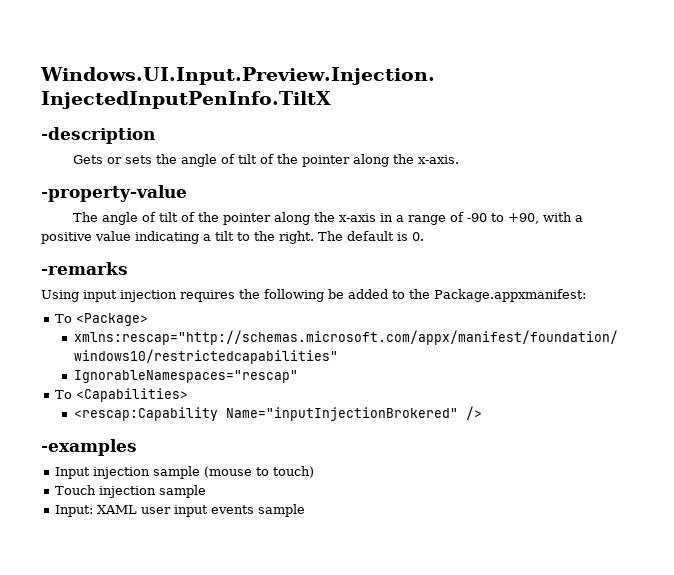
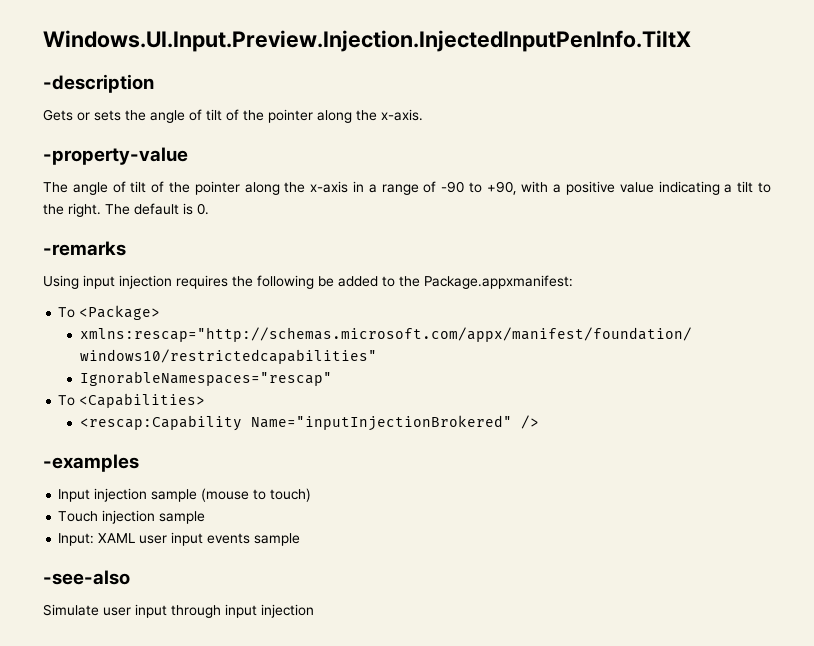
(306, 510) none -> [43,570,130,585] [43,604,314,618] // -see-also // Simulate user input through input injection

